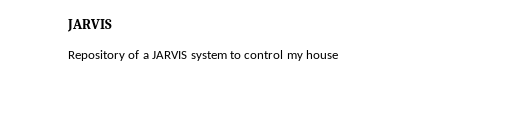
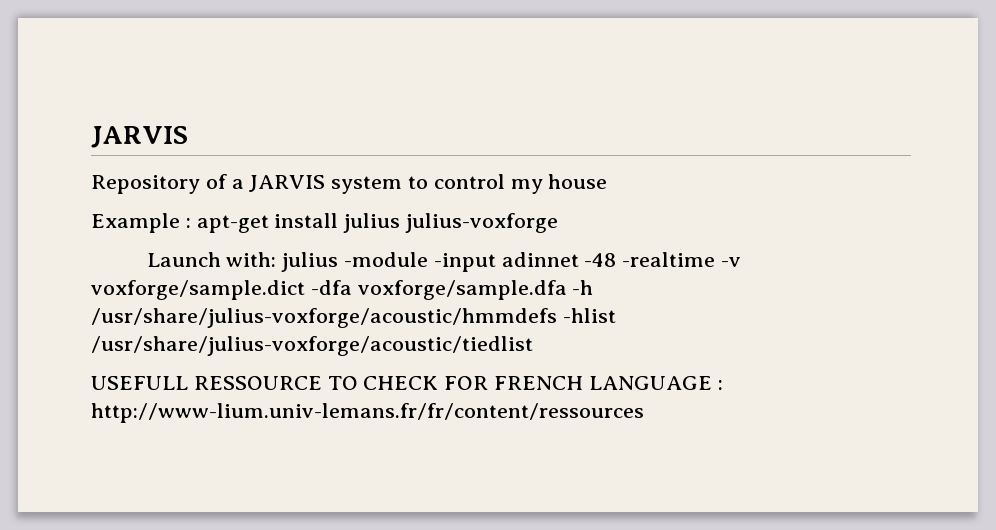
(338, 54) none -> [91,213,559,233] [146,252,741,272] [91,280,594,300] [91,308,616,328] [91,336,533,356] [91,376,723,390] [91,403,644,423] // Example : apt-get install julius julius-voxforge // Launch with: julius -module -input adinnet -48 -realtime -v voxforge/sample.dict -dfa voxforge/sample.dfa -h /usr/share/julius-voxforge/acoustic/hmmdefs -hlist /usr/share/julius-voxforge/acoustic/tiedlist // USEFULL RESSOURCE TO CHECK FOR FRENCH LANGUAGE : http://www-lium.univ-lemans.fr/fr/content/ressources

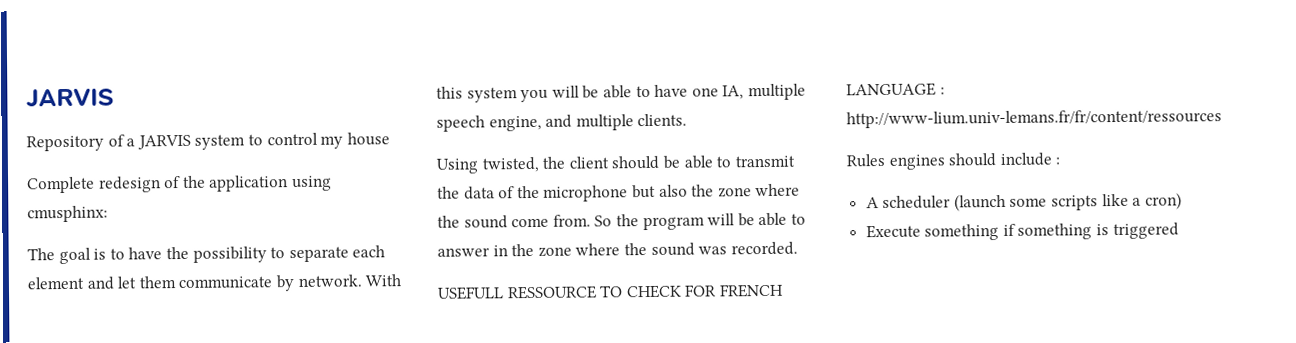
[91,213,559,233] [146,252,741,272] [91,280,594,300] [91,308,616,328] [91,336,533,356] Example : apt-get install julius julius-voxforge // Launch with: julius -module -input adinnet -48 -realtime -v voxforge/sample.dict -dfa voxforge/sample.dfa -h /usr/share/julius-voxforge/acoustic/hmmdefs -hlist /usr/share/julius-voxforge/acoustic/tiedlist -> [27,175,332,194] [27,205,108,223] [27,245,386,265] [27,274,402,292] [436,83,806,103] [436,113,688,132] [436,155,795,174] [437,183,801,202] [437,212,806,231] [437,241,798,257] Complete redesign of the application using cmusphinx: // The goal is to have the possibility to separate each element and let them communicate by network. With this system you will be able to have one IA, multiple speech engine, and multiple clients. // Using twisted, the client should be able to transmit the data of the microphone but also the zone where the sound come from. So the program will be able to answer in the zone where the sound was recorded.
(644, 413) none -> [846,152,1061,170] [865,192,1182,212] [865,222,1179,241] // Rules engines should include : // A scheduler (launch some scripts like a cron) // Execute something if something is triggered

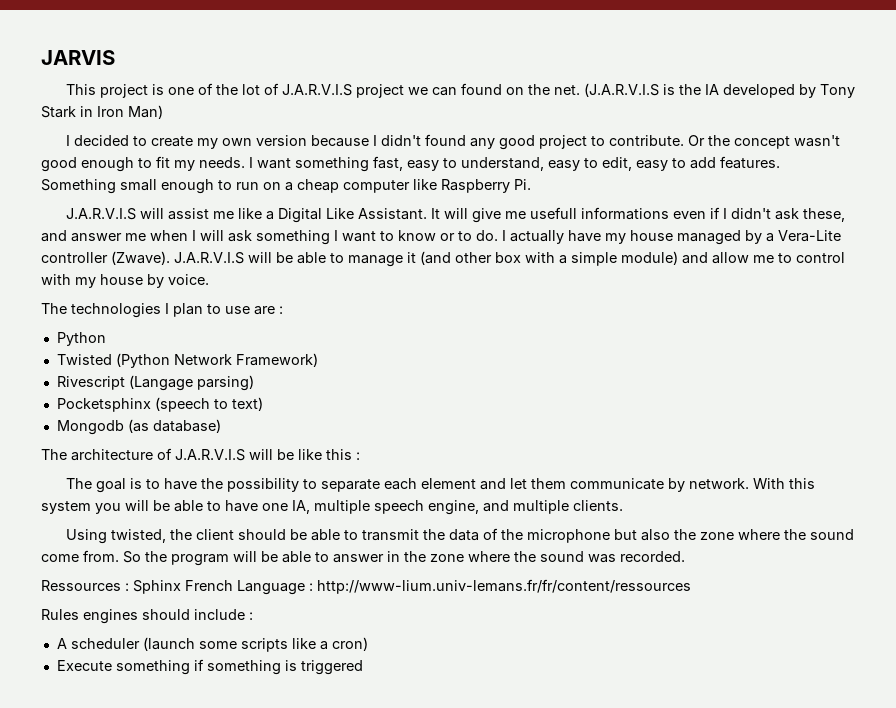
[26,134,246,152] Repository of a JARVIS system -> [65,83,855,98] [41,105,163,119] [65,134,840,150] [41,156,780,172] [41,179,531,194] [65,207,845,223] [41,230,841,245] [41,251,774,267] This project is one of the lot of J.A.R.V.I.S project we can found on the net. (J.A.R.V.I.S is the IA developed by Tony Stark in Iron Man) // I decided to create my own version because I didn't found any good project to contribute. Or the concept wasn't good enough to fit my needs. I want something fast, easy to understand, easy to edit, easy to add features. Something small enough to run on a cheap computer like Raspberry Pi. // J.A.R.V.I.S will assist me like a Digital Like Assistant. It will give me usefull informations even if I didn't ask these, and answer me when I will ask something I want to know or to do. I actually have my house managed by a Vera-Lite controller (Zwave). J.A.R.V.I.S will be able to manage it (and other box with a simple module) and allow me
[320,132,390,149] [27,175,332,194] [27,205,108,223] my house // Complete redesign of the application using cmusphinx: -> [41,274,209,288] [41,303,283,318] [56,332,106,346] [56,353,318,368] [56,375,254,391] [56,397,263,412] [56,419,221,435] [41,448,360,461] with my house by voice. // The technologies I plan to use are : // Python // Twisted (Python Network Framework) // Rivescript (Langage parsing) // Pocketsphinx (speech to text) // Mongodb (as database) // The architecture of J.A.R.V.I.S will be like this :
[437,283,784,300] [846,82,936,97] USEFULL RESSOURCE TO CHECK FOR FRENCH LANGUAGE -> [41,580,305,595] Ressources : Sphinx French Language

